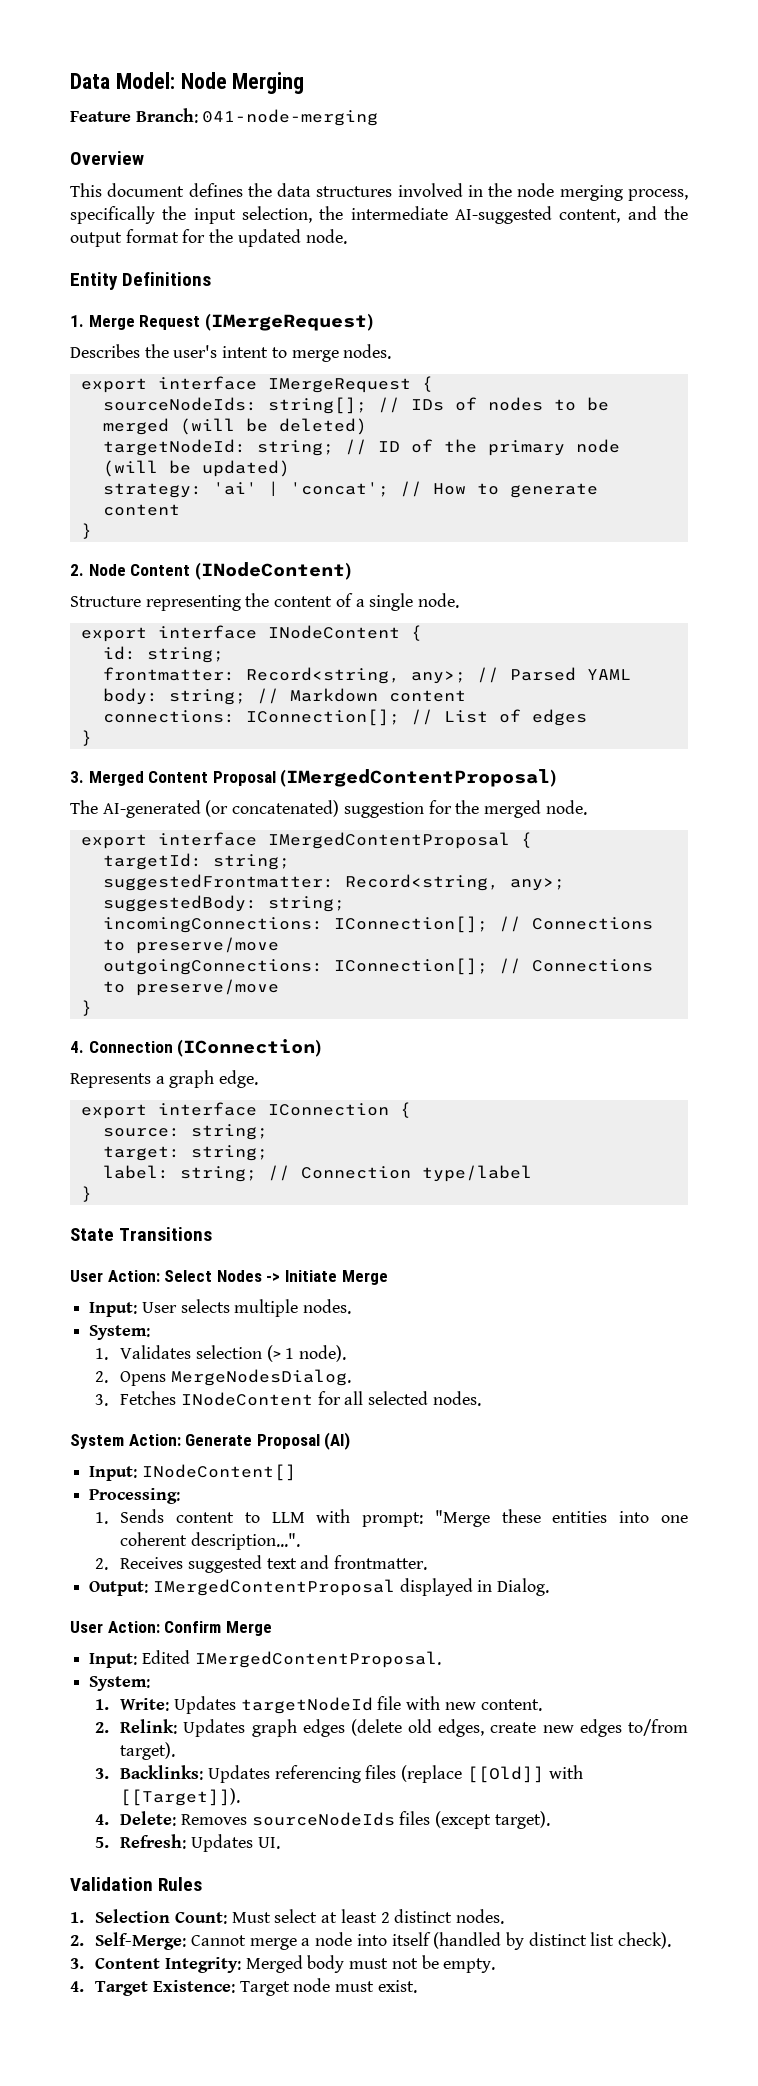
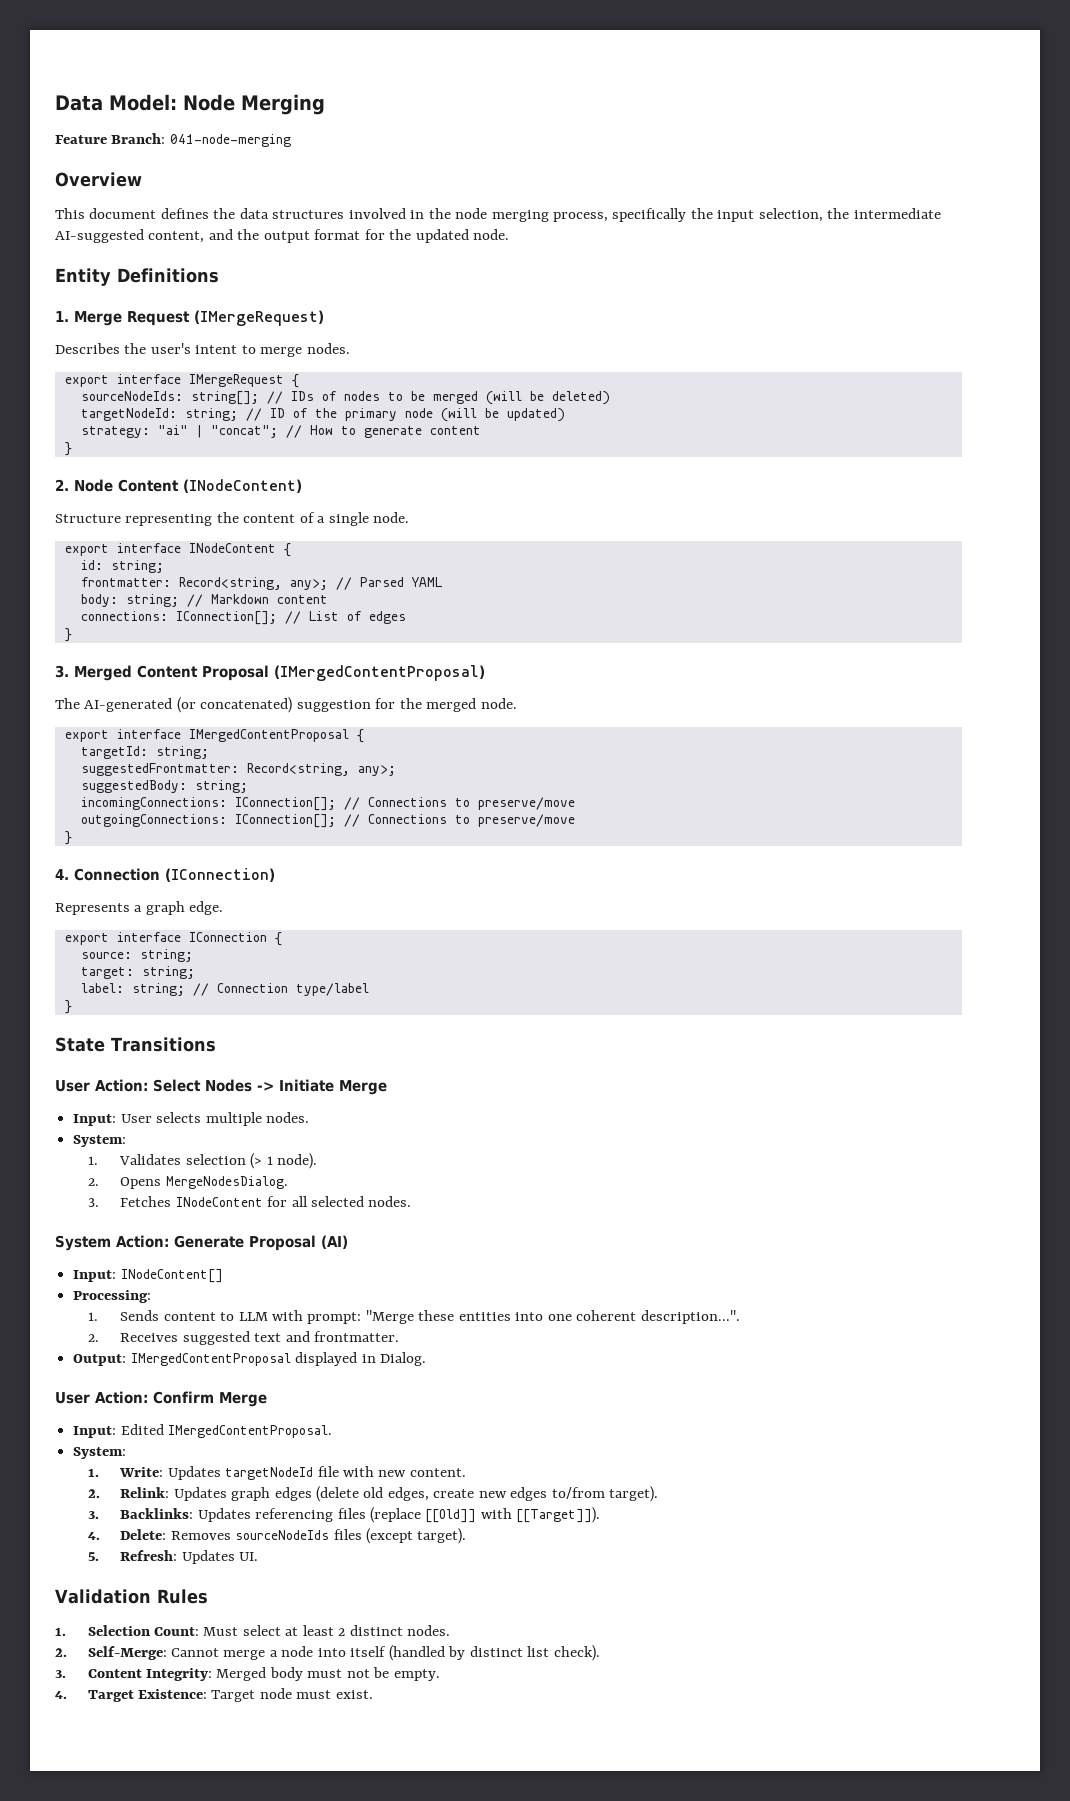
[212,481,389,497] 'ai' | 'concat'; -> [157,425,278,438] "ai" | "concat";

